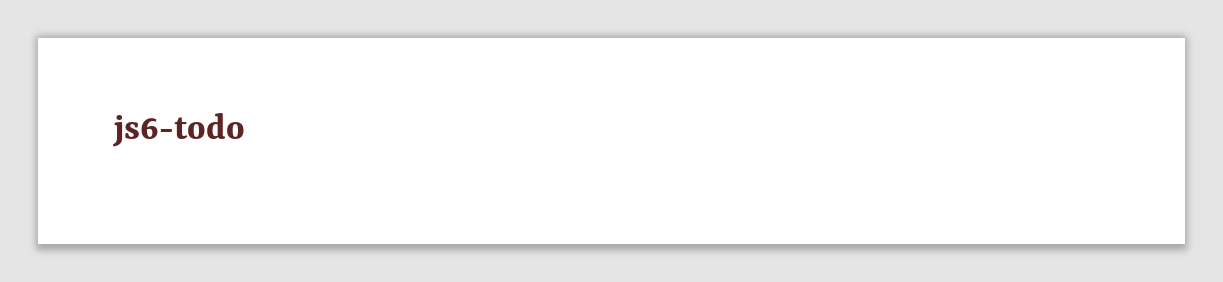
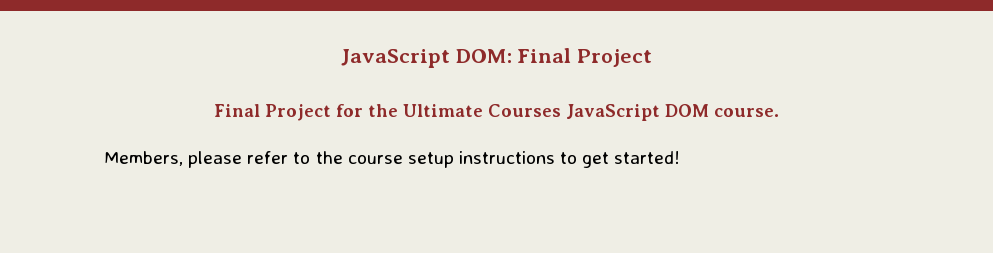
[112,113,245,147] js6-todo -> [340,48,653,68] [214,104,779,121] [104,151,681,168] JavaScript DOM: Final Project // Final Project for the Ultimate Courses JavaScript DOM course. // Members, please refer to the course setup instructions to get started!

